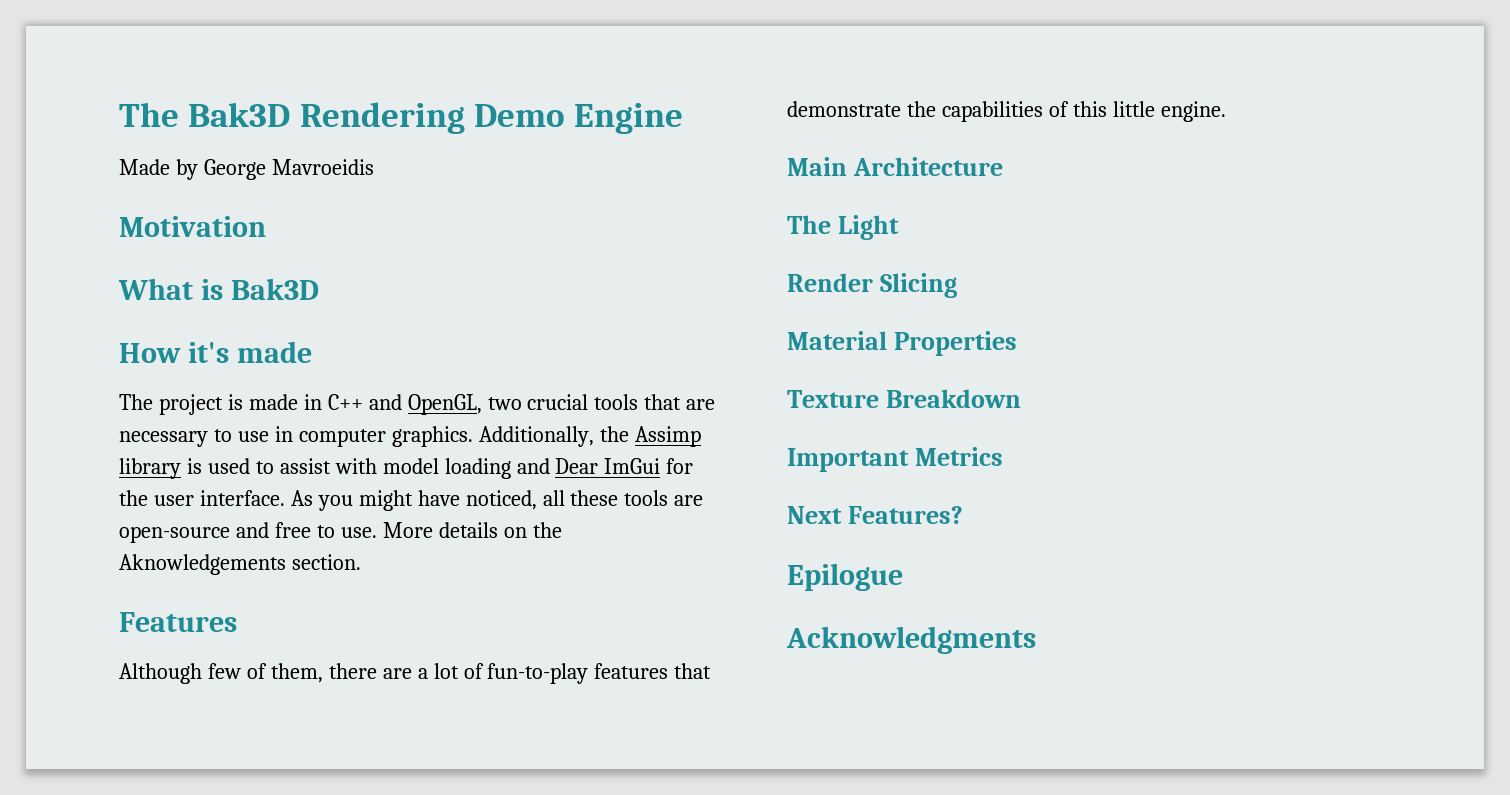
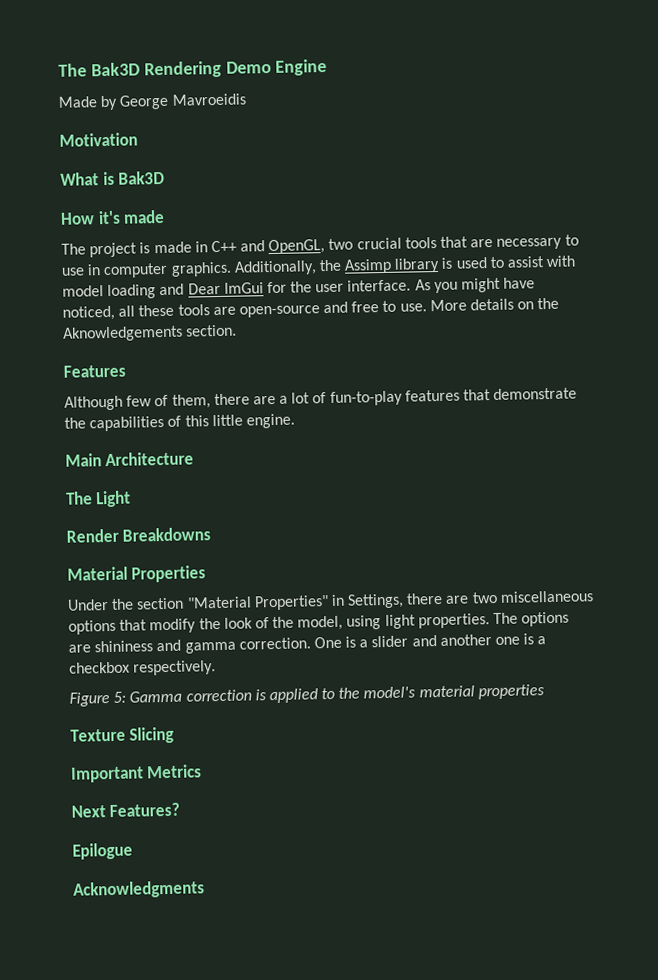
[879,273,957,298] Slicing -> [122,527,212,542] Breakdowns
(1017, 343) none -> [67,590,594,611] [68,611,570,635] [68,633,547,654] [69,660,217,676] [69,684,545,707] // Under the section "Material Properties" in Settings, there are two miscellaneous options that modify the look of the model, using light properties. The options are shininess and gamma correction. One is a slider and another one is a checkbox respectively. // Figure 5: Gamma correction is applied to the model's material properties
[885,389,1021,408] Breakdown -> [129,726,175,744] Slicing

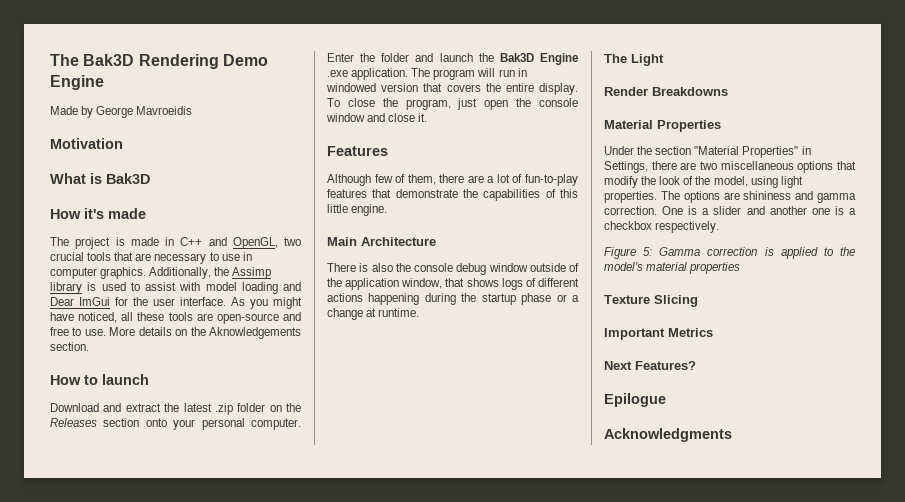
(238, 330) none -> [50,374,149,385] [50,403,301,415] [50,418,301,430] [327,53,578,65] [327,68,527,80] [326,83,578,95] [327,98,578,110] [326,113,428,122] // How to launch // Download and extract the latest .zip folder on the Releases section onto your personal computer. Enter the folder and launch the Bak3D Engine .exe application. The program will run in windowed version that covers the entire display. To close the program, just open the console window and close it.
(195, 459) none -> [327,263,579,275] [327,278,579,290] [327,293,579,305] [327,308,420,320] // There is also the console debug window outside of the application window, that shows logs of different actions happening during the startup phase or a change at runtime.

